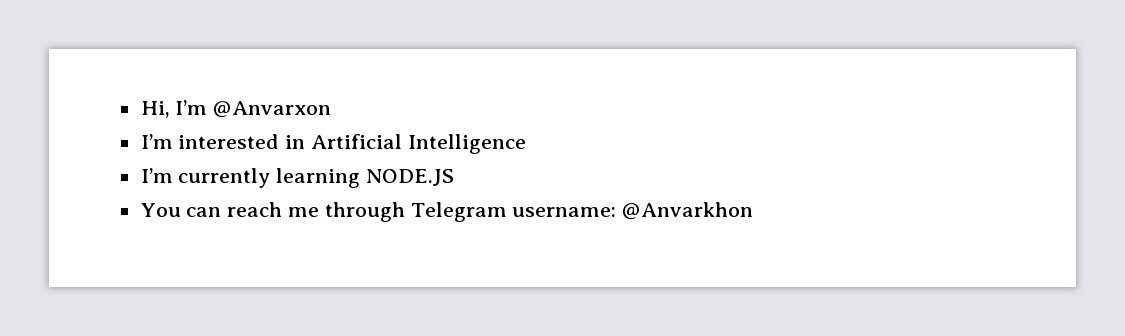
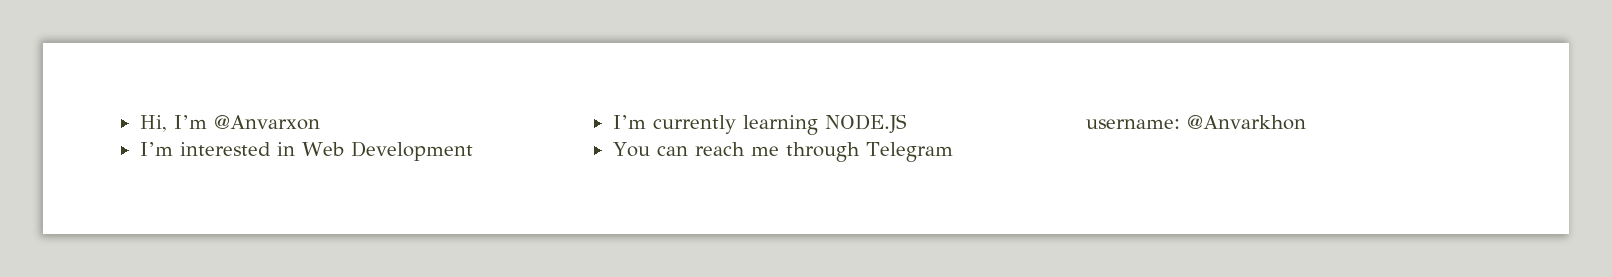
[311,134,526,154] Artificial Intelligence -> [301,141,473,161] Web Development

